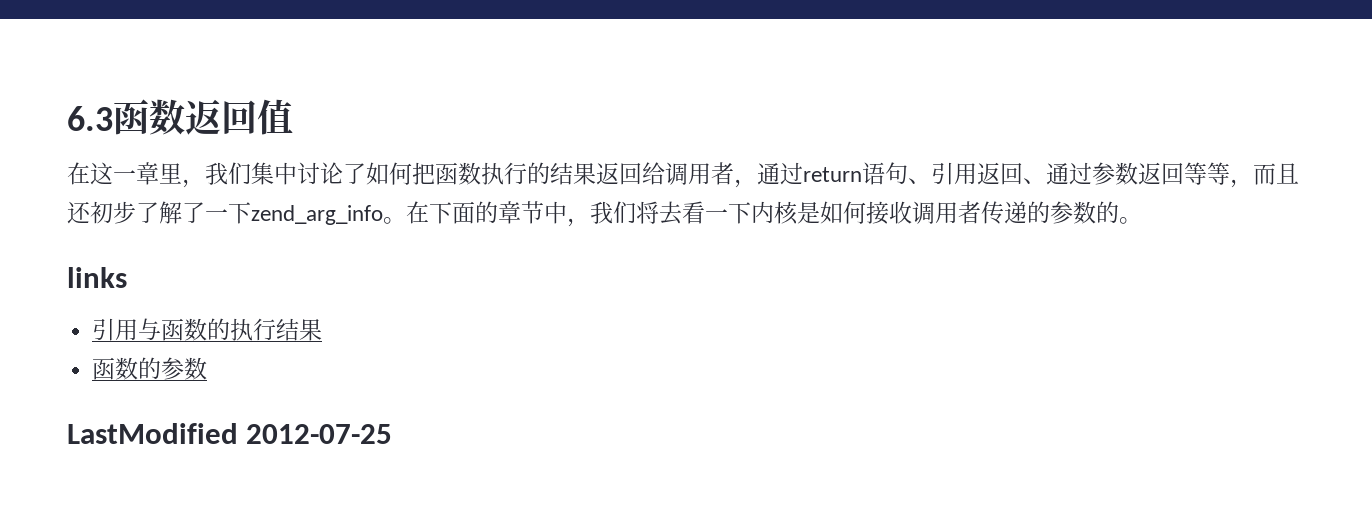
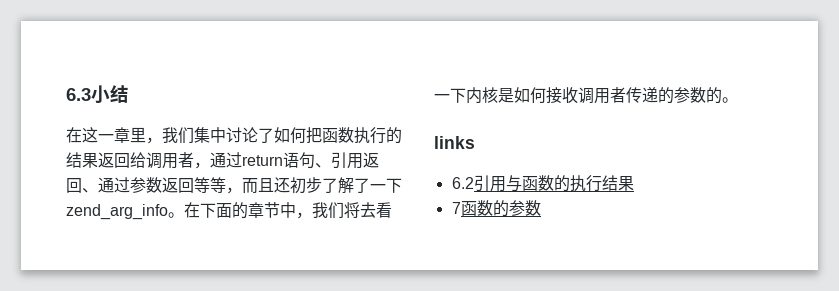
[113,99,293,135] 函数返回值 -> [91,85,129,104] 小结
(127, 277) none -> [451,177,474,189] 6.2
(323, 330) none -> [451,202,461,214] 7
[67,423,393,444] // LastModified 2012-07-25 -> (541, 208) none

